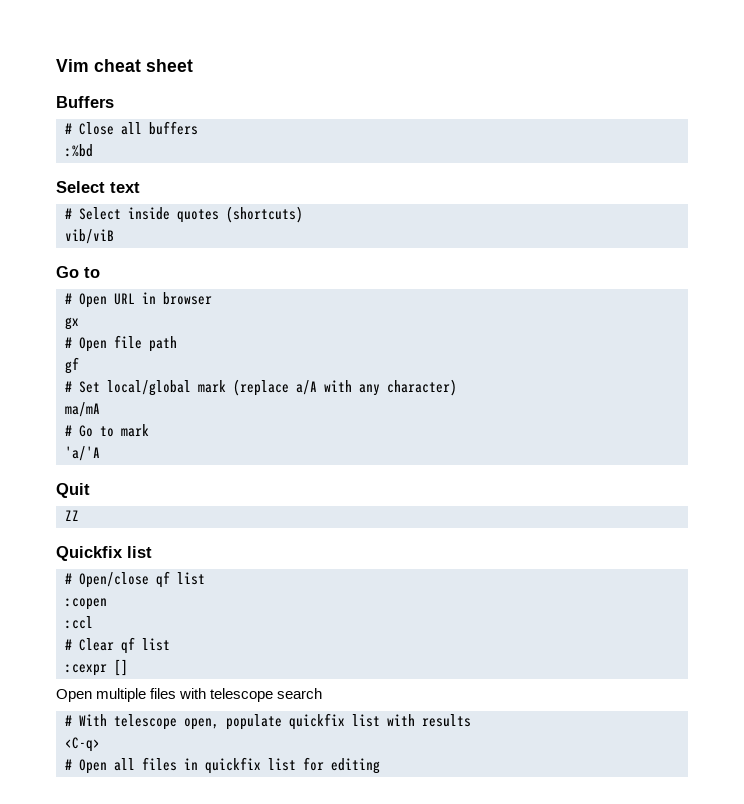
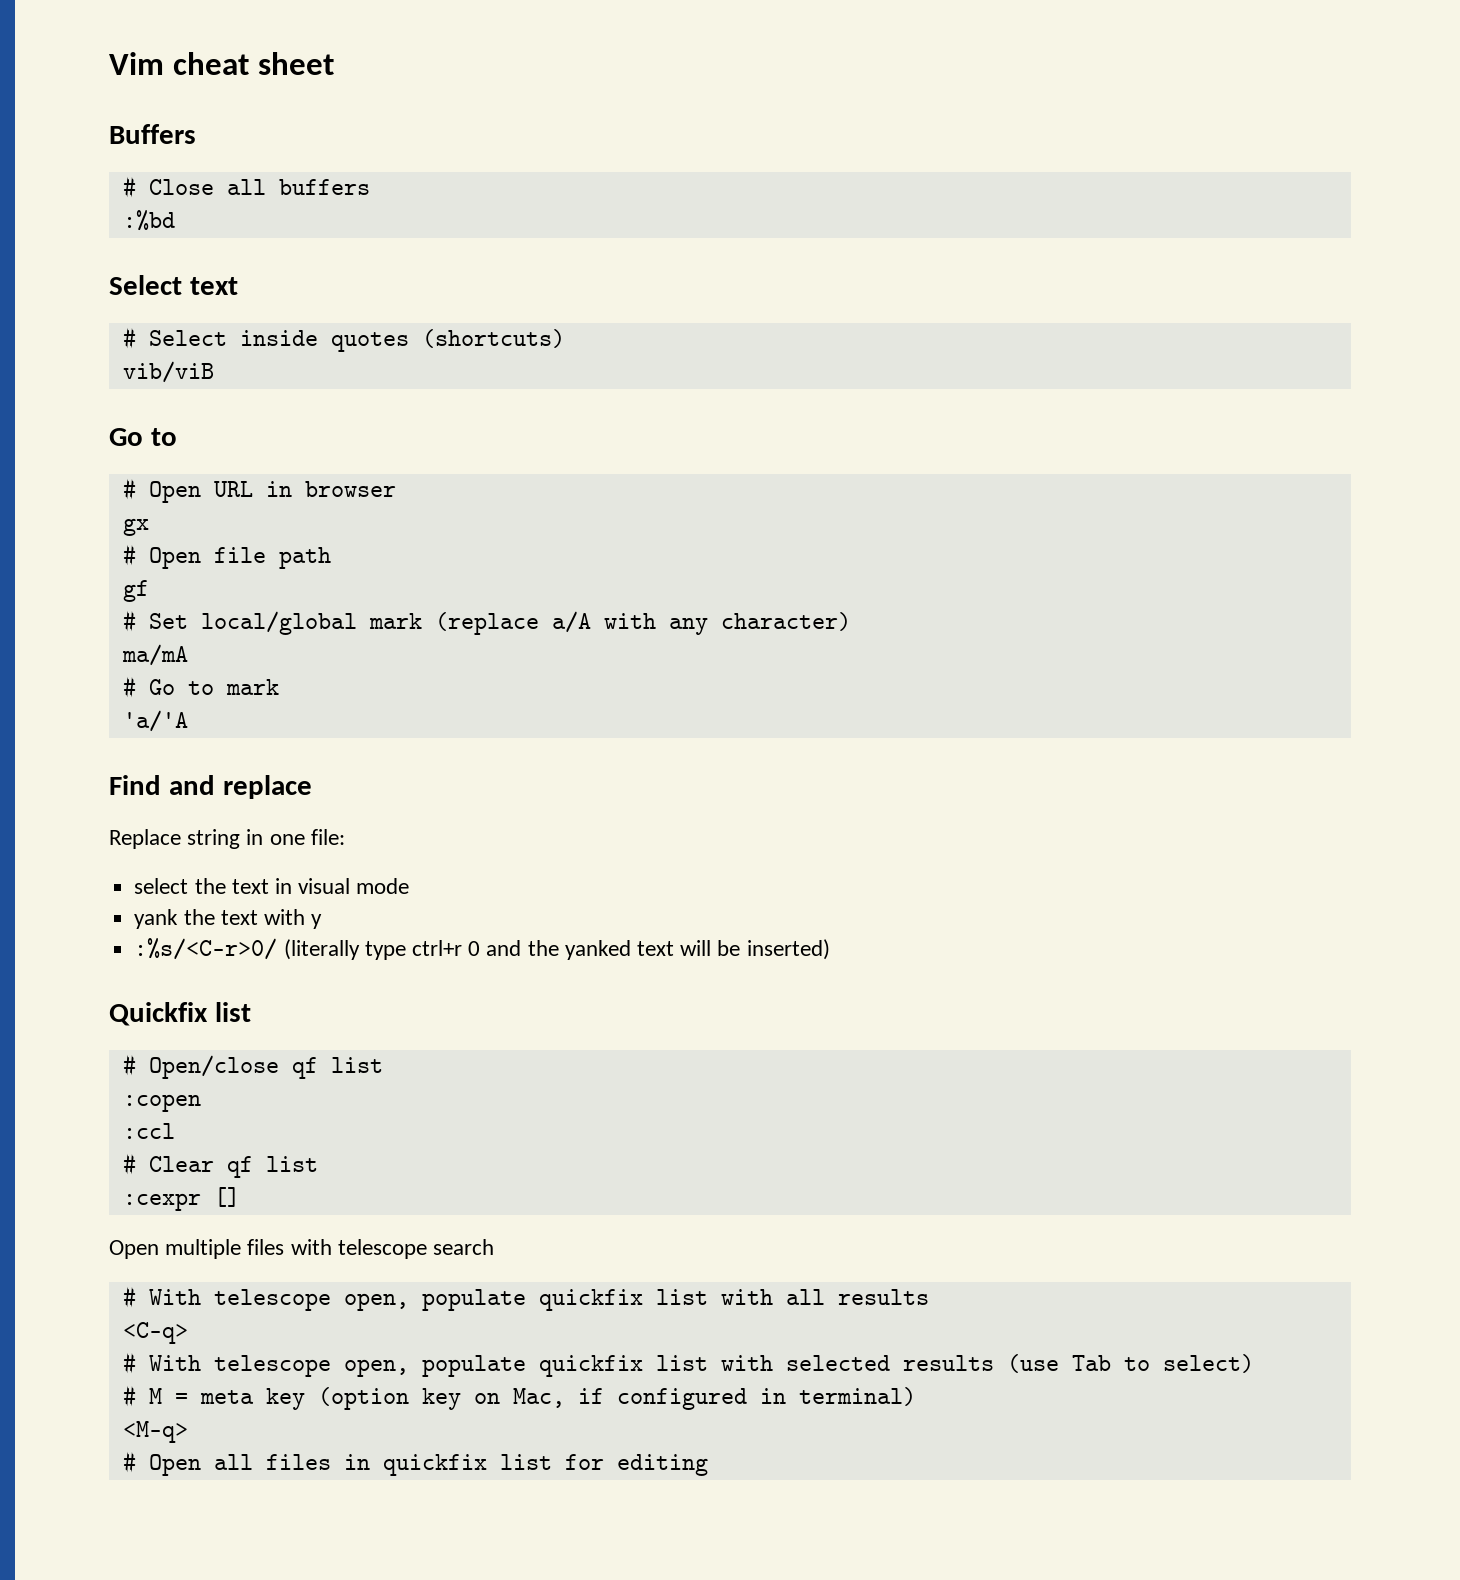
[56,483,90,498] [65,510,79,521] Quit // ZZ -> [109,775,312,799] [109,829,345,849] [134,878,410,894] [134,909,323,929] [134,938,830,960] Find and replace // Replace string in one file: // select the text in visual mode // yank the text with y // :%s/<C-r>0/ (literally type ctrl+r 0 and the yanked text will be inserted)
(415, 720) none -> [785,1289,825,1305] all
(100, 744) none -> [122,1352,1254,1377] [122,1385,916,1410] [122,1421,188,1443] // # With telescope open, populate quickfix list with selected results (use Tab to select) // # M = meta key (option key on Mac, if configured in terminal) // <M-q>

